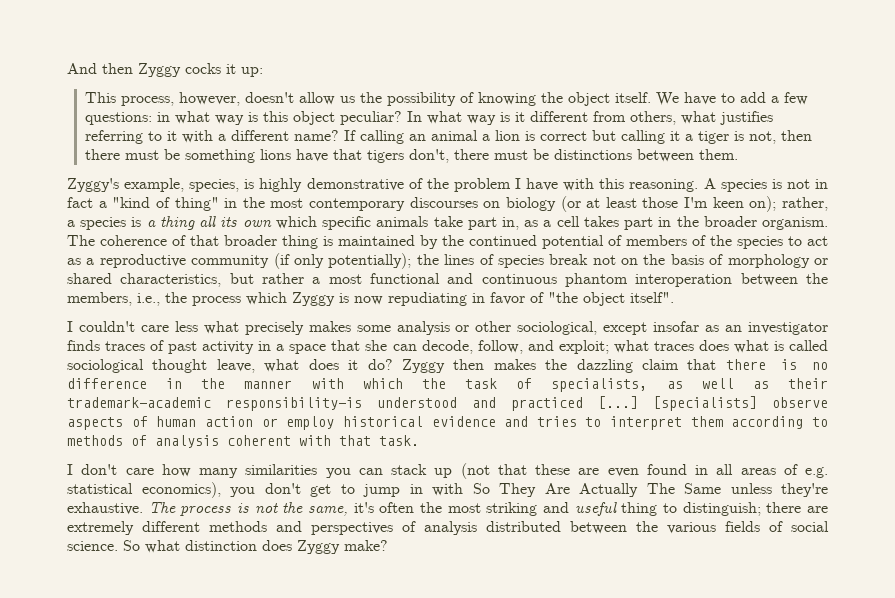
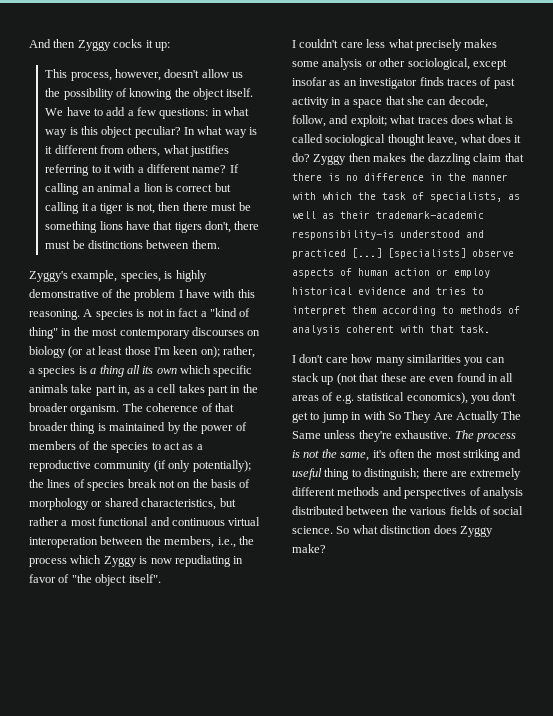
[469,235,604,249] continued potential -> [201,425,234,434] power
[565,273,628,287] phantom -> [228,517,261,526] virtual

